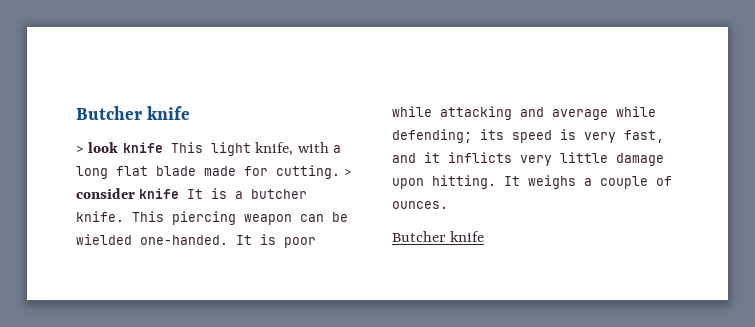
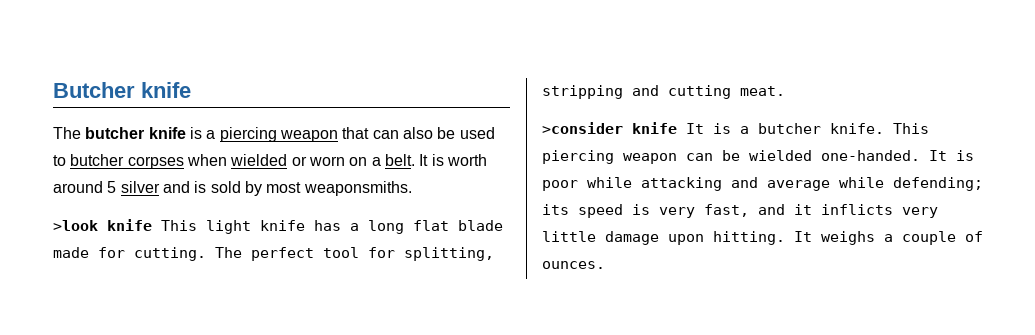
[76,142,119,153] > look -> [53,127,495,142] [53,154,487,169] [53,181,412,196] [53,220,98,231] The butcher knife is a piercing weapon that can also be used to butcher corpses when wielded or worn on a belt. It is worth around 5 silver and is sold by most weaponsmiths. // >look
[255,142,329,156] knife, with -> [260,220,341,231] knife has
[344,168,353,176] [76,188,135,199] > consider -> [215,247,494,261] [542,85,785,99] [542,122,623,134] The perfect tool for splitting, stripping and cutting meat. // >consider
[392,231,485,242] // Butcher knife -> (605, 265) none

